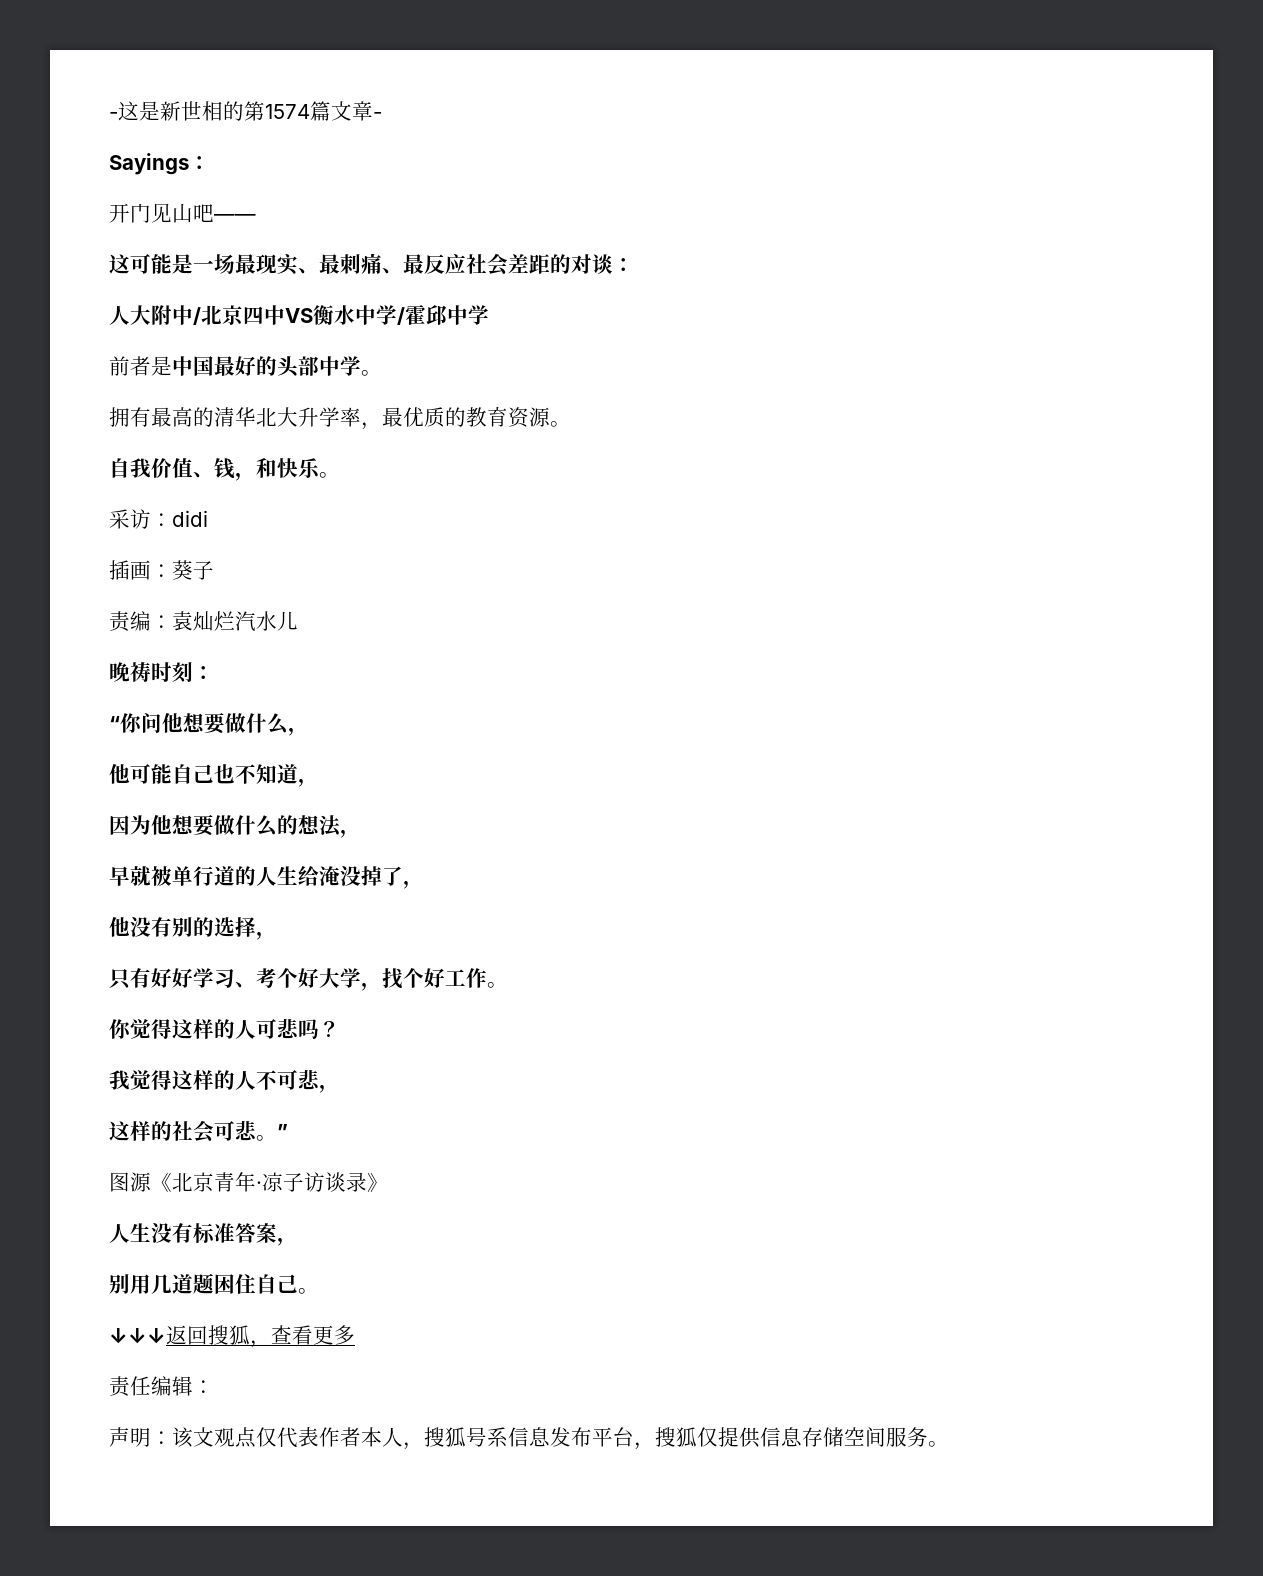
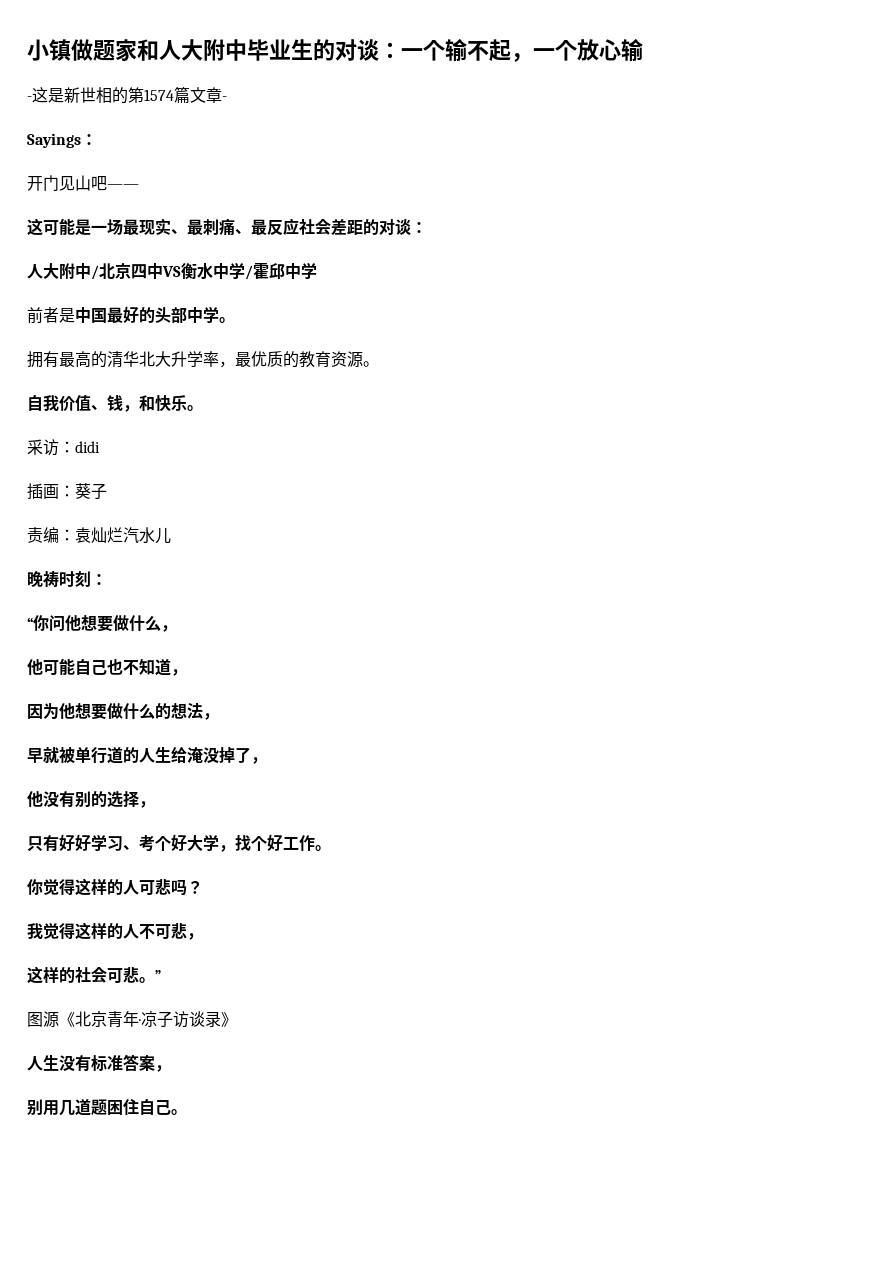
(109, 115) none -> [27,39,643,62] 小镇做题家和人大附中毕业生的对谈：一个输不起，一个放心输 //
[109,1325,355,1348] [109,1376,214,1397] [109,1427,949,1450] // ↓↓↓返回搜狐，查看更多 // 责任编辑： // 声明：该文观点仅代表作者本人，搜狐号系信息发布平台，搜狐仅提供信息存储空间服务。 -> (187, 1112) none

